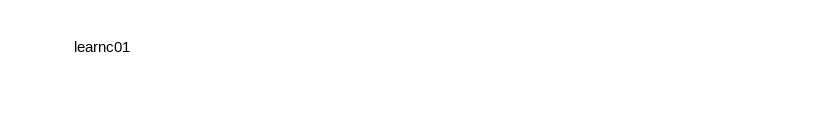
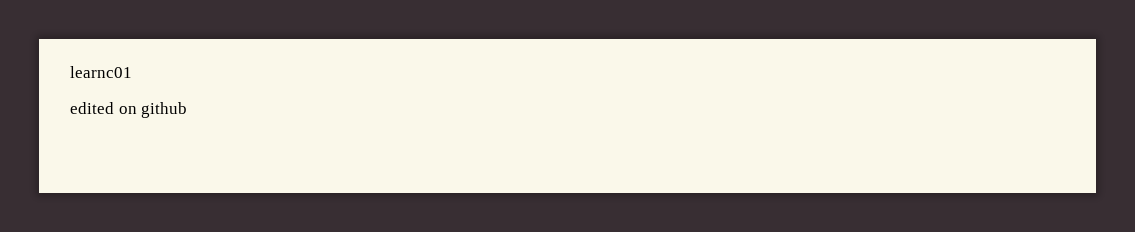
(130, 46) none -> [70,102,188,118] // edited on github

